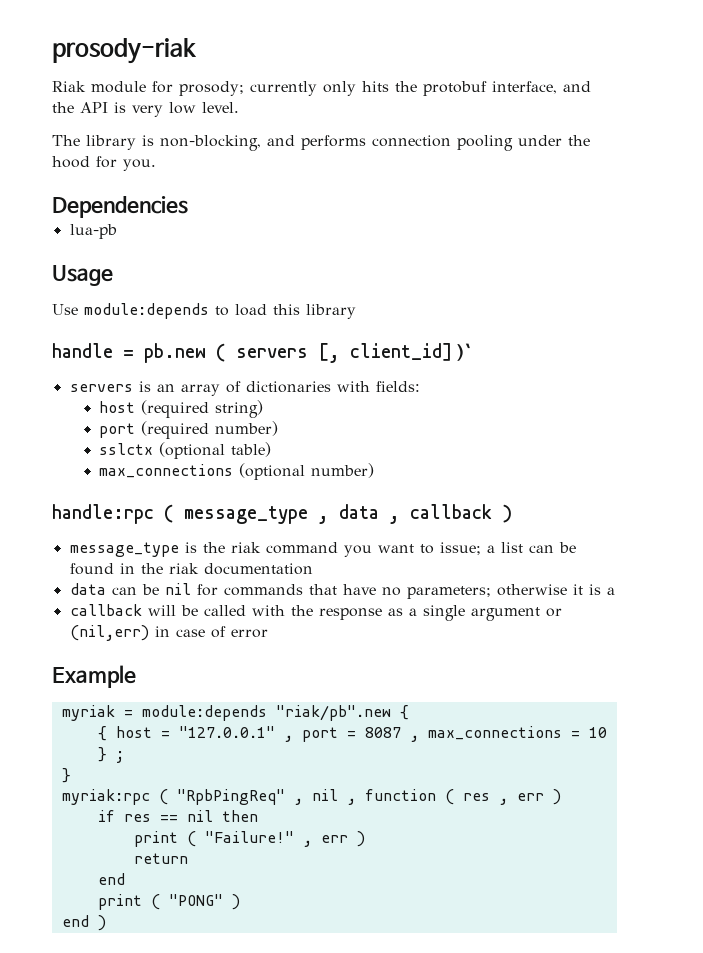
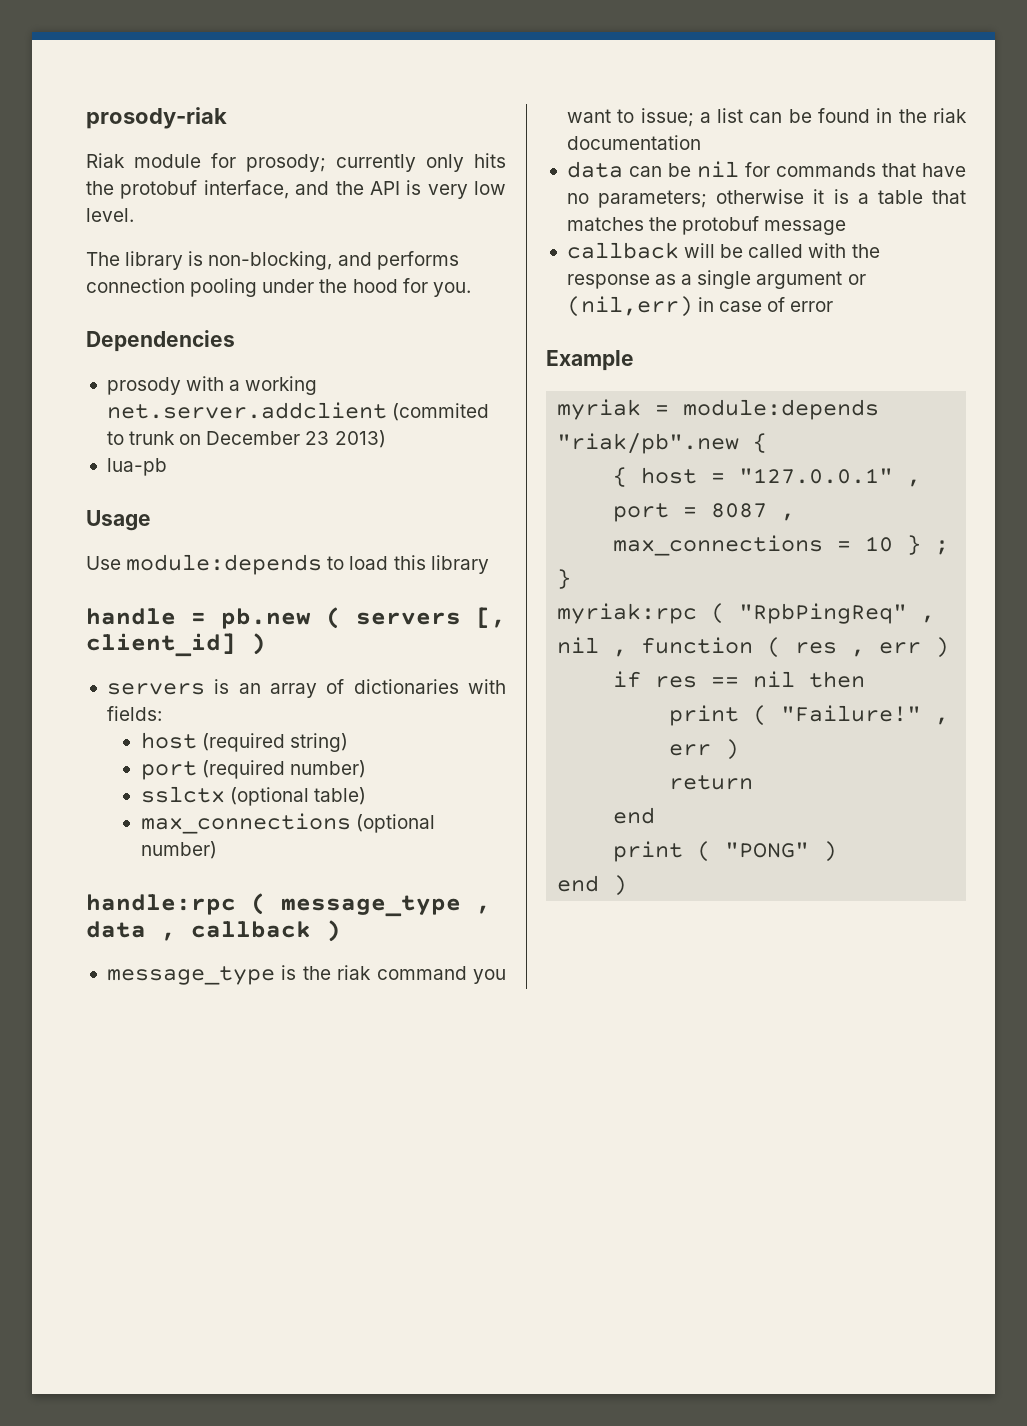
(188, 207) none -> [106,376,318,395] [106,402,490,421] [106,430,386,448] // prosody with a working net.server.addclient (commited to trunk on December 23 2013)
[456,343,470,361] )` -> [251,633,266,655] )
(615, 591) none -> [877,190,966,204] [566,216,847,235] table that matches the protobuf message

